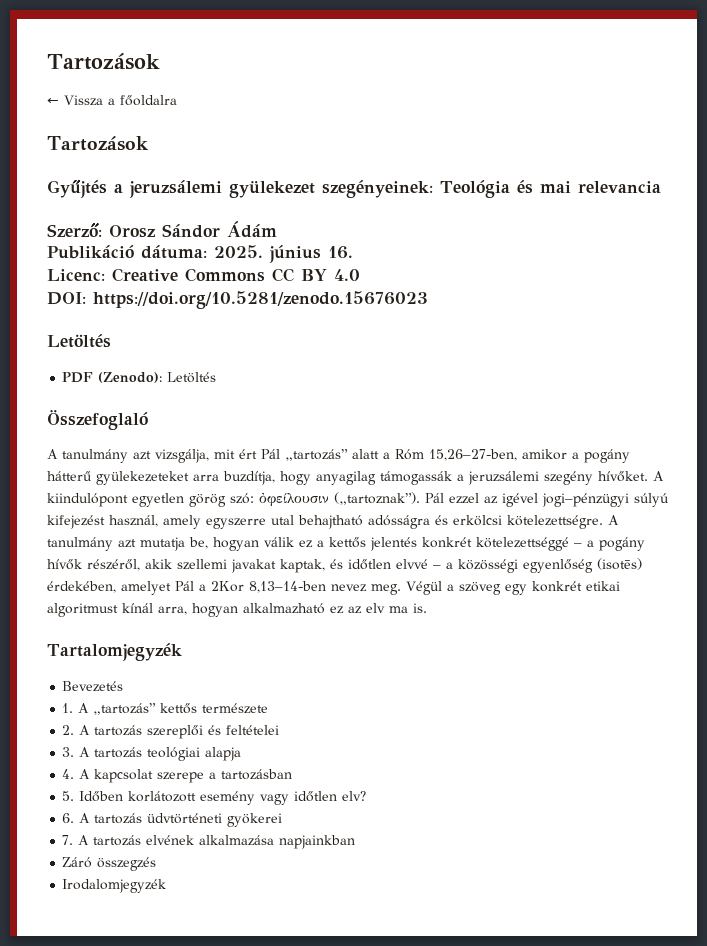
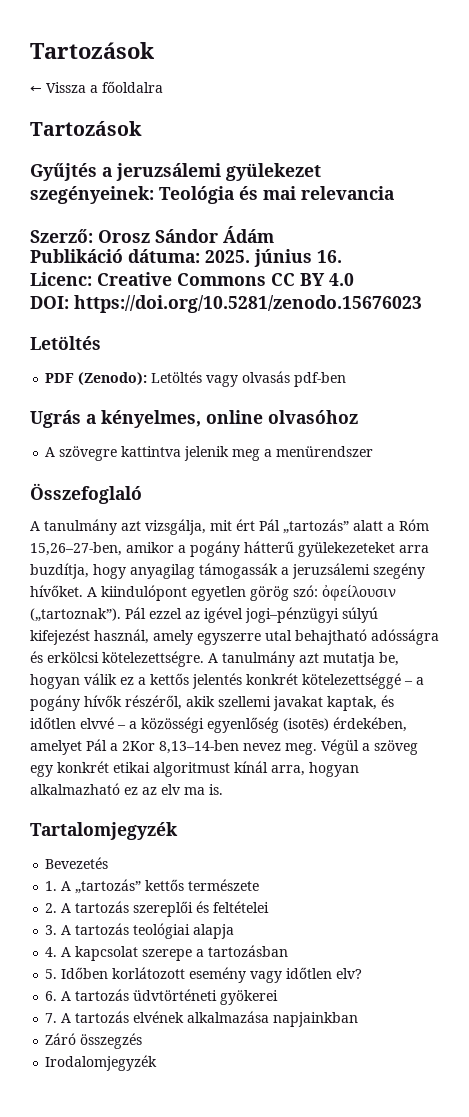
(217, 377) none -> [206,371,347,387] [30,410,358,428] [45,446,374,461] vagy olvasás pdf-ben // Ugrás a kényelmes, online olvasóhoz // A szövegre kattintva jelenik meg a menürendszer

